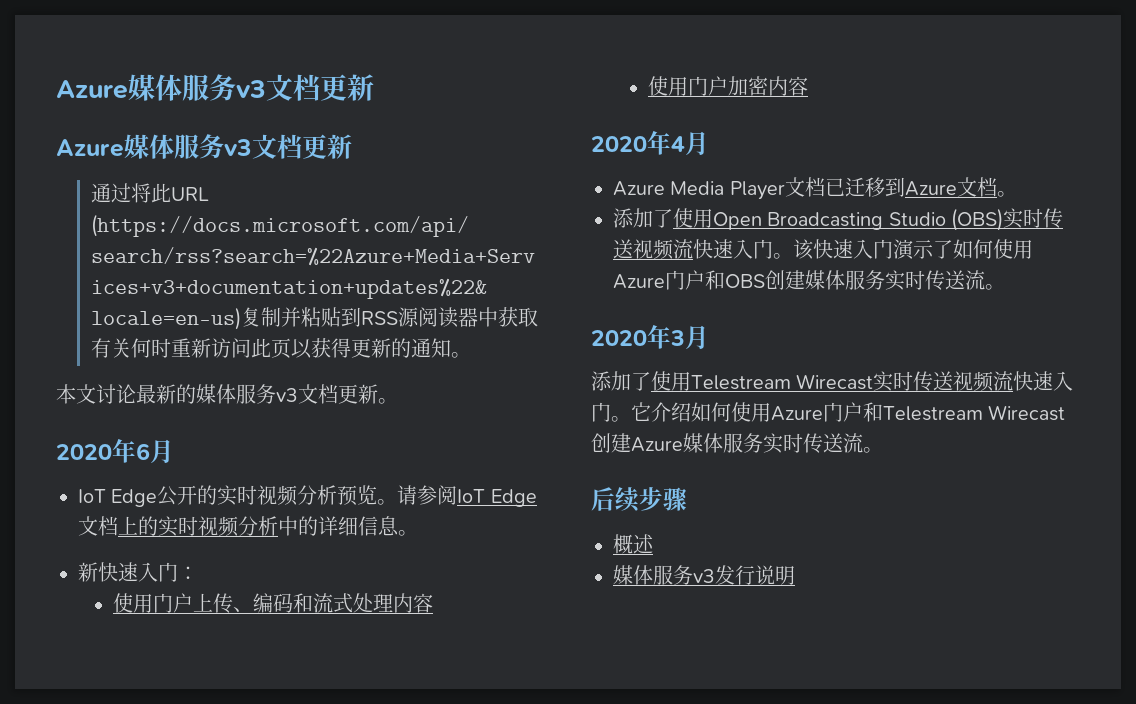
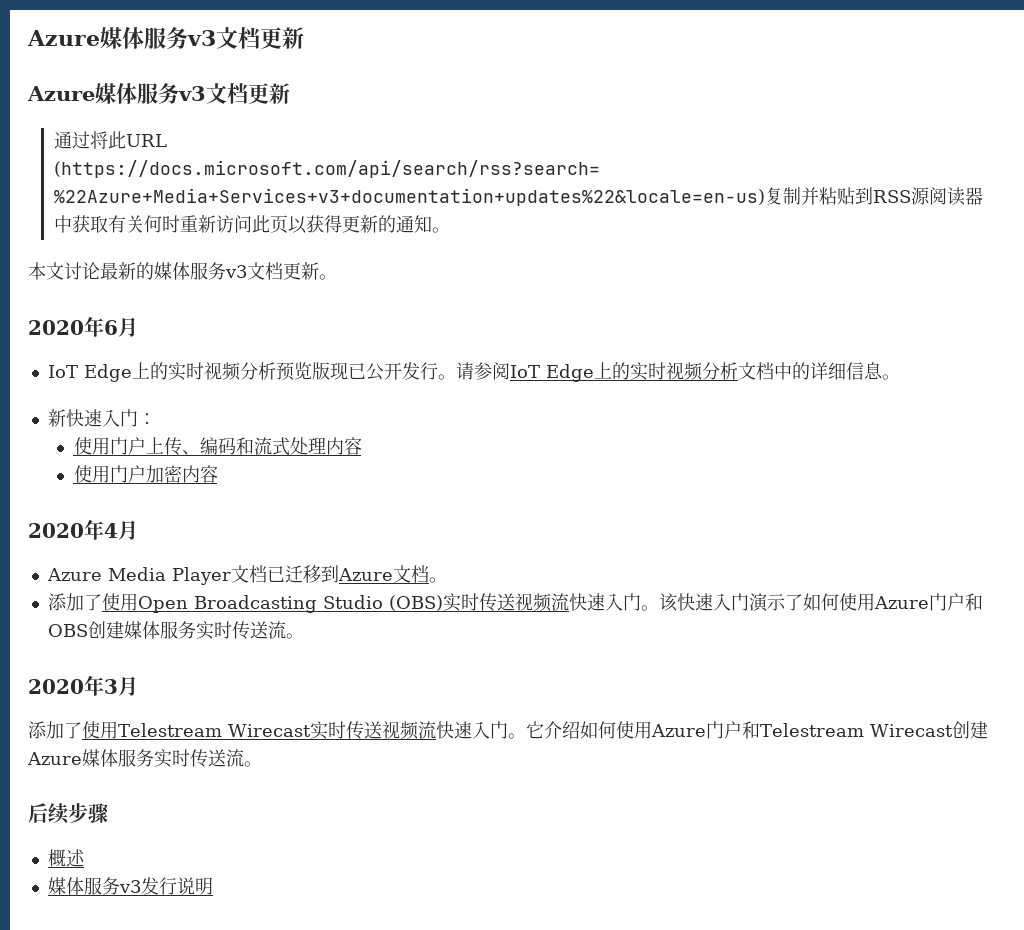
[157,485,198,506] 公开 -> [131,362,150,379] 上
(378, 495) none -> [311,362,438,381] 版现已公开发行
[78,516,278,537] 文档上的实时视频分析 -> [593,362,774,381] 上的实时视频分析文档

